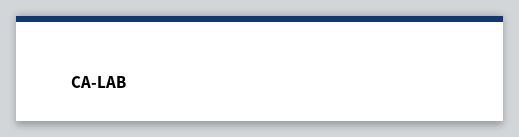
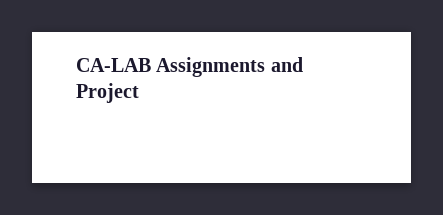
(126, 82) none -> [156,57,303,77] [76,83,139,103] Assignments and Project

